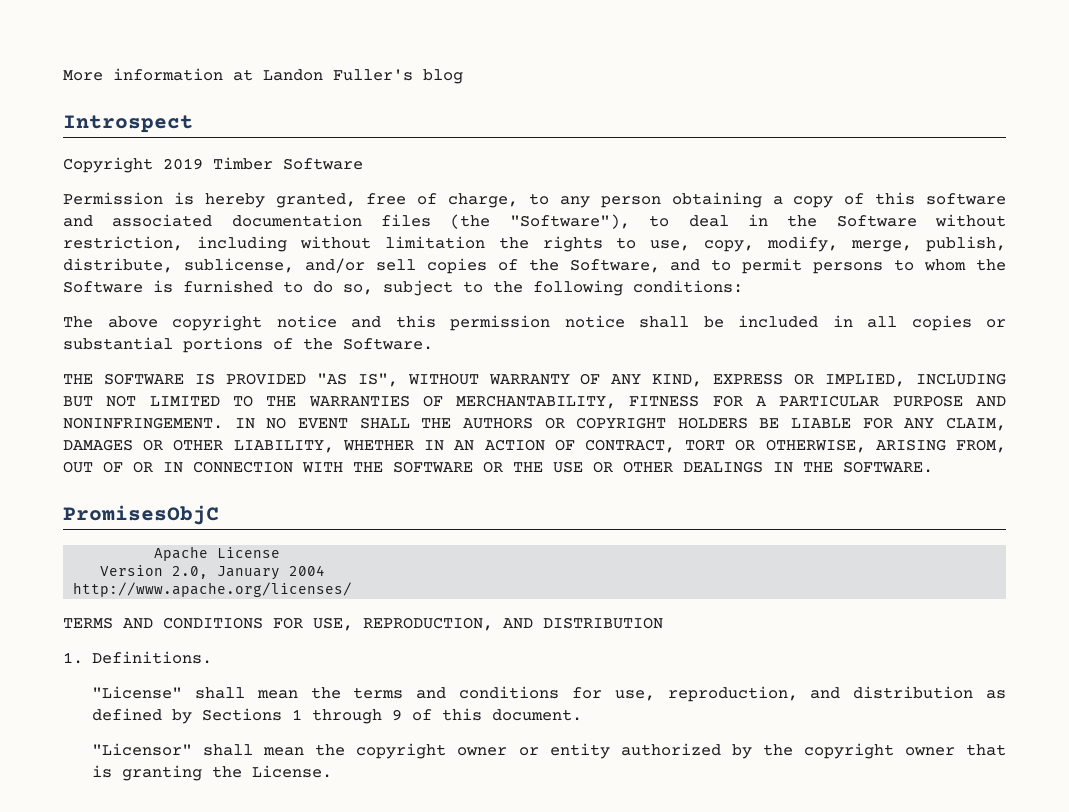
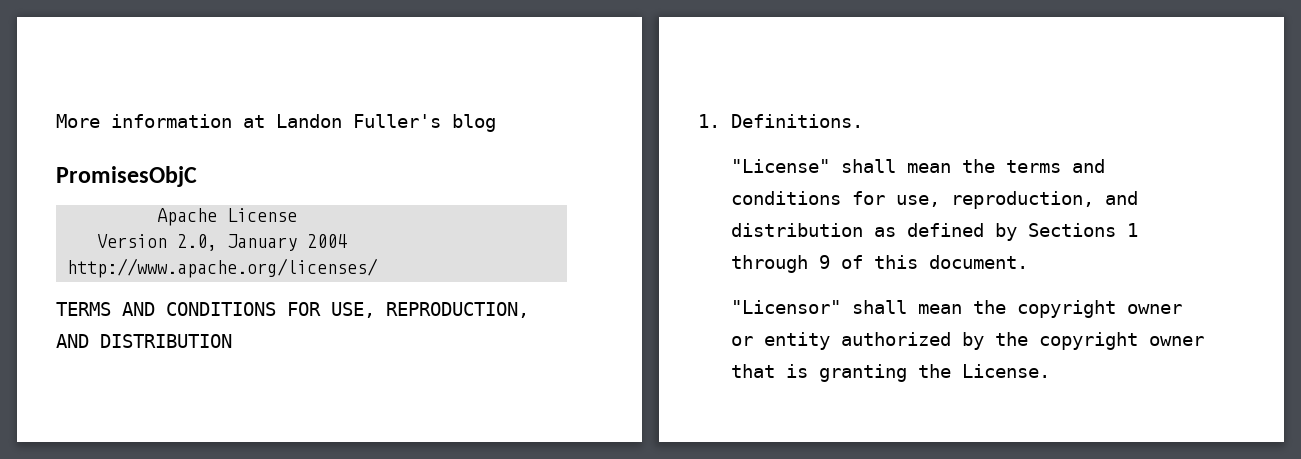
[63,115,193,133] [63,157,363,173] [63,192,1007,208] [63,214,1007,229] [63,236,1006,252] [63,258,1007,274] [63,280,743,296] [63,315,1006,331] [63,337,433,353] [63,373,1007,387] [63,395,1006,409] [63,417,1006,431] [63,439,1006,453] [63,461,933,473] // Introspect // Copyright 2019 Timber Software // Permission is hereby granted, free of charge, to any person obtaining a copy of this software and associated documentation files (the "Software"), to deal in the Software without restriction, including without limitation the rights to use, copy, modify, merge, publish, distribute, sublicense, and/or sell copies of the Software, and to permit persons to whom the Software is furnished to do so, subject to the following conditions: // The above copyright notice and this permission notice shall be included in all copies or substantial portions of the Software. // THE SOFTWARE IS PROVIDED "AS IS", WITHOUT WARRANTY OF ANY KIND, EXPRESS OR IMPLIED, INCLUDING BUT NOT LIMITED TO THE WARRANTIES OF MERCHANTABILITY, FITNESS FOR A PARTICULAR PURPOSE AND NONINFRINGEMENT. IN NO EVENT SHALL THE AUTHORS OR COPYRIGHT HOLDERS BE LIABLE FOR ANY CLAIM, DAMAGES OR OTHER LIABILITY, WHETHER IN AN ACTION OF CONTRACT, TORT OR OTHERWISE, ARISING FROM, OUT OF OR IN CONNECTION WITH THE SOFTWARE OR THE USE OR OTHER DEALINGS IN THE SOFTWARE. -> (496, 123) none

